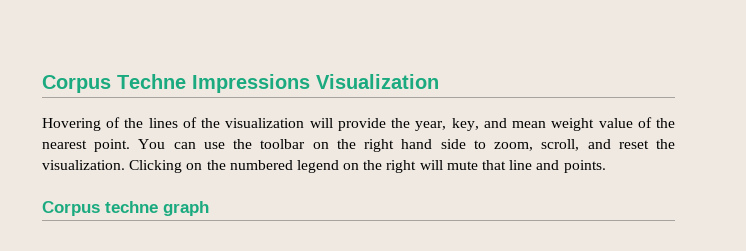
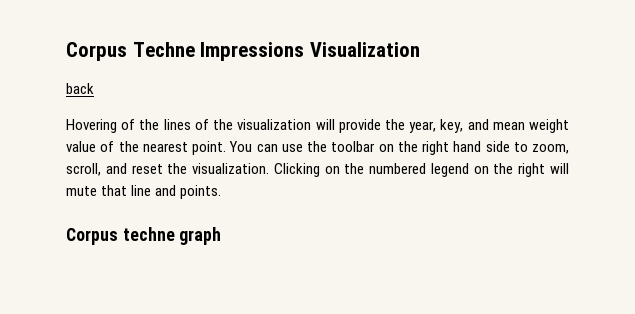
(439, 81) none -> [66,83,94,94] // back

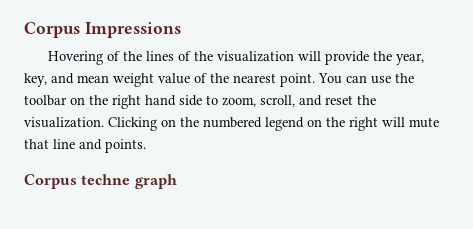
[66,42,195,61] Corpus Techne -> [24,22,80,38] Corpus
[309,42,420,57] [66,83,94,94] Visualization // back -> (181, 30) none

